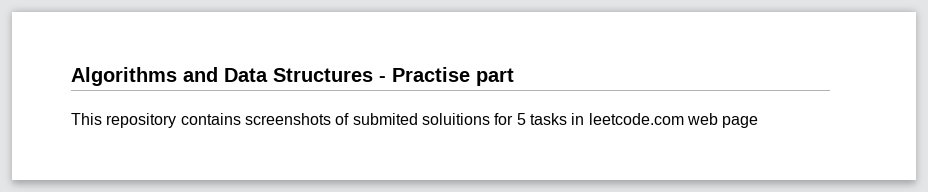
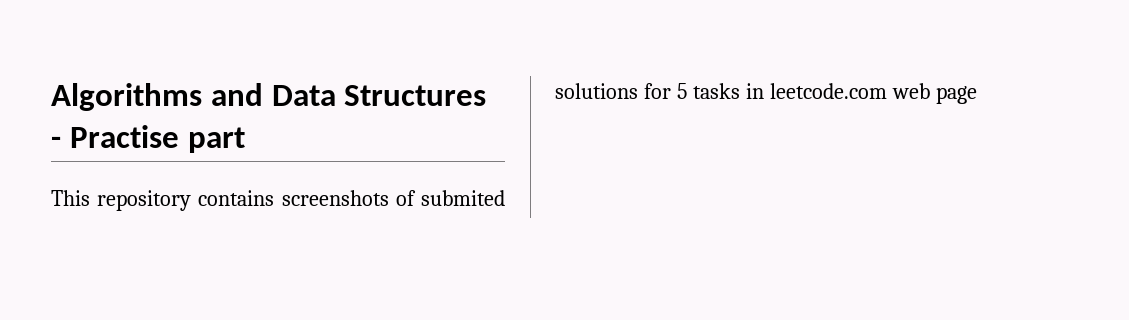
[421,113,490,125] soluitions -> [555,83,638,99] solutions

